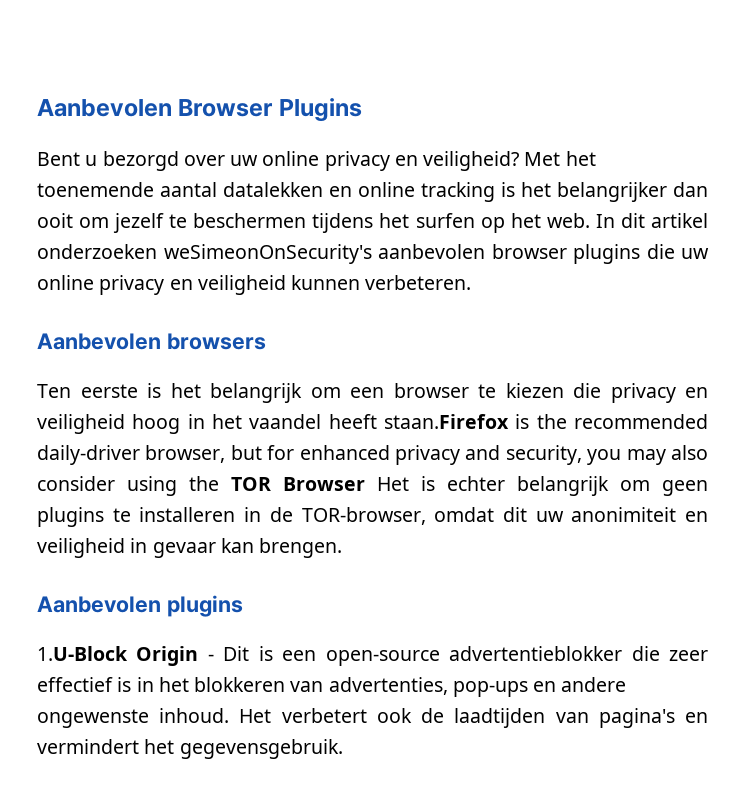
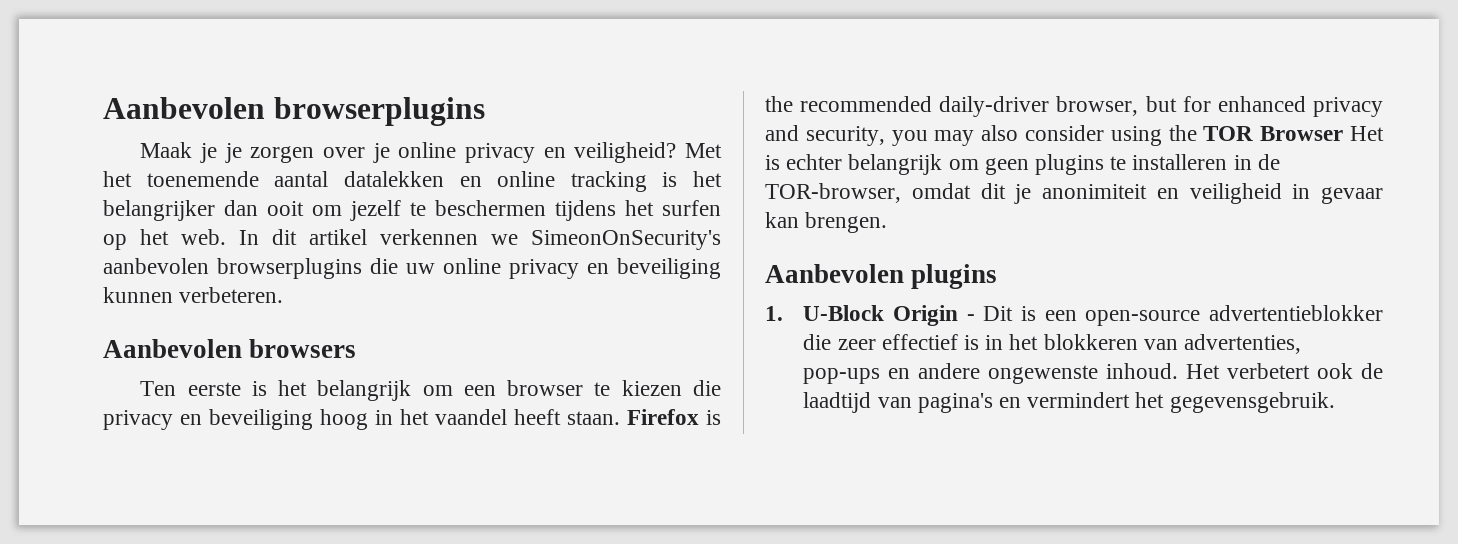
[37,98,362,122] [37,151,259,171] Aanbevolen Browser Plugins // Bent u bezorgd over uw -> [103,97,485,126] [140,142,390,163] Aanbevolen browserplugins // Maak je je zorgen over je
[37,244,640,264] onderzoeken weSimeonOnSecurity's aanbevolen browser plugins -> [380,229,721,250] [103,258,362,279] verkennen we SimeonOnSecurity's aanbevolen browserplugins
[197,275,286,295] veiligheid -> [617,258,721,279] beveiliging
[37,414,125,434] veiligheid -> [209,409,313,430] beveiliging
[384,414,509,429] staan.Firefox -> [567,409,699,425] staan. Firefox
[535,511,564,522] uw -> [1014,184,1032,204] je
[37,646,128,661] 1.U-Block -> [765,305,885,321] 1. U-Block
[454,708,546,728] laadtijden -> [803,392,872,413] laadtijd

